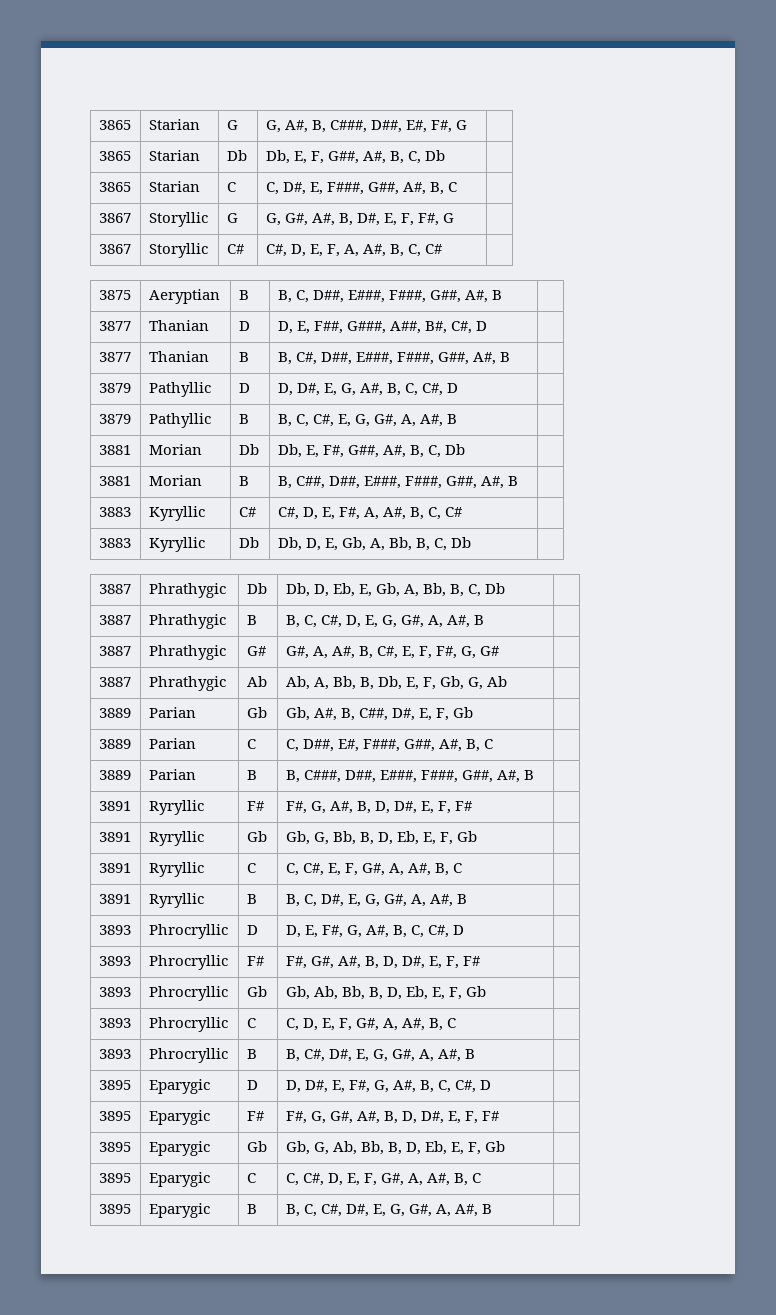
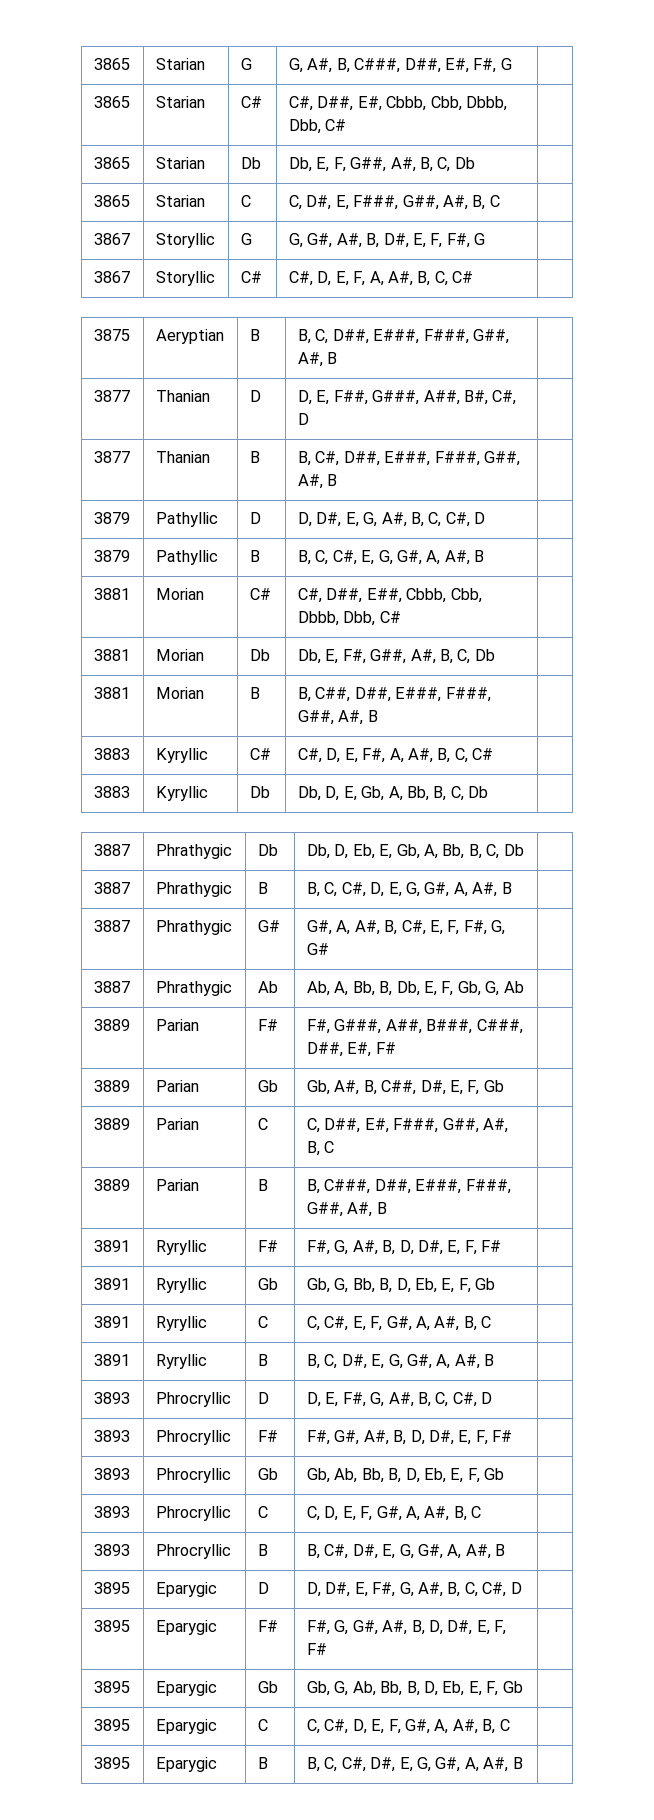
(468, 125) none -> [93,96,130,108] [155,96,205,108] [240,96,262,108] [288,96,507,111] [288,119,347,134] // 3865 | Starian | C# | C#, D##, E#, Cbbb, Cbb, Dbbb, Dbb, C# |
(458, 419) none -> [93,588,130,600] [155,588,204,600] [249,588,271,600] [297,588,482,603] [297,611,401,626] // 3881 | Morian | C# | C#, D##, E##, Cbbb, Cbb, Dbbb, Dbb, C# |
(508, 681) none -> [93,1019,130,1031] [155,1019,199,1031] [257,1019,278,1031] [306,1019,523,1034] [306,1042,396,1057] // 3889 | Parian | F# | F#, G###, A##, B###, C###, D##, E#, F# |

